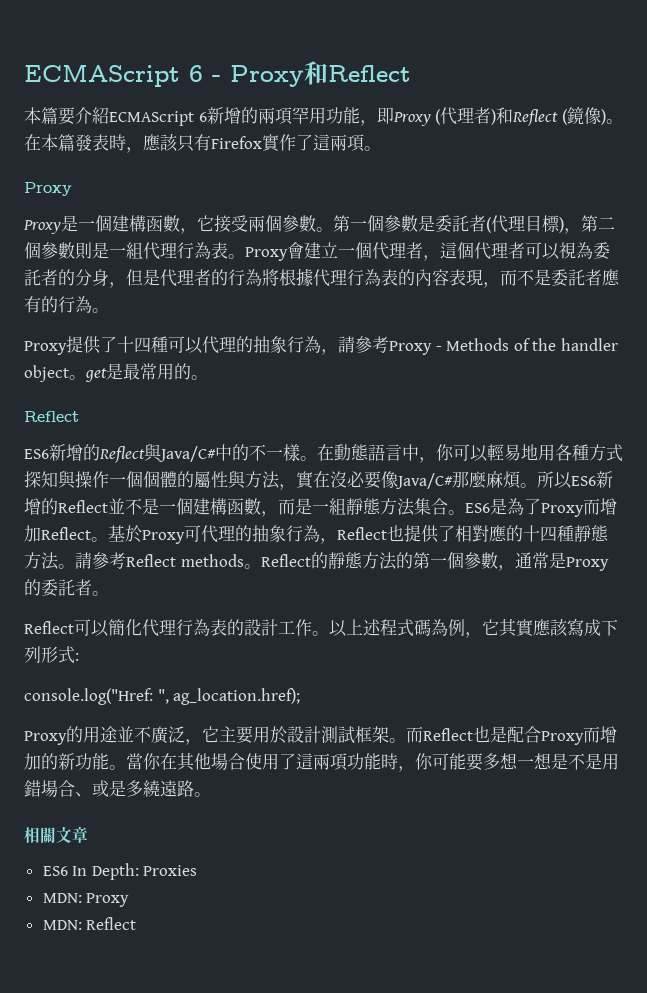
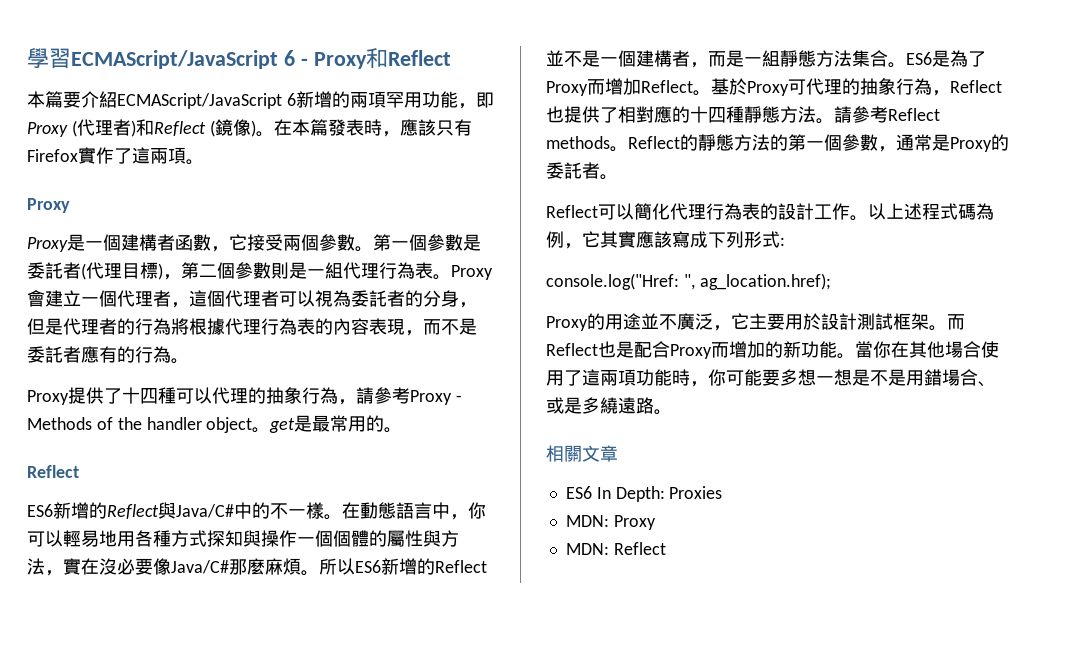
[24,64,180,87] ECMAScript -> [27,48,278,69] 學習ECMAScript/JavaScript
[109,111,194,126] ECMAScript -> [117,93,282,109] ECMAScript/JavaScript
(146, 223) none -> [157,234,175,251] 者
[227,498,261,515] 函數 -> [672,50,690,67] 者

